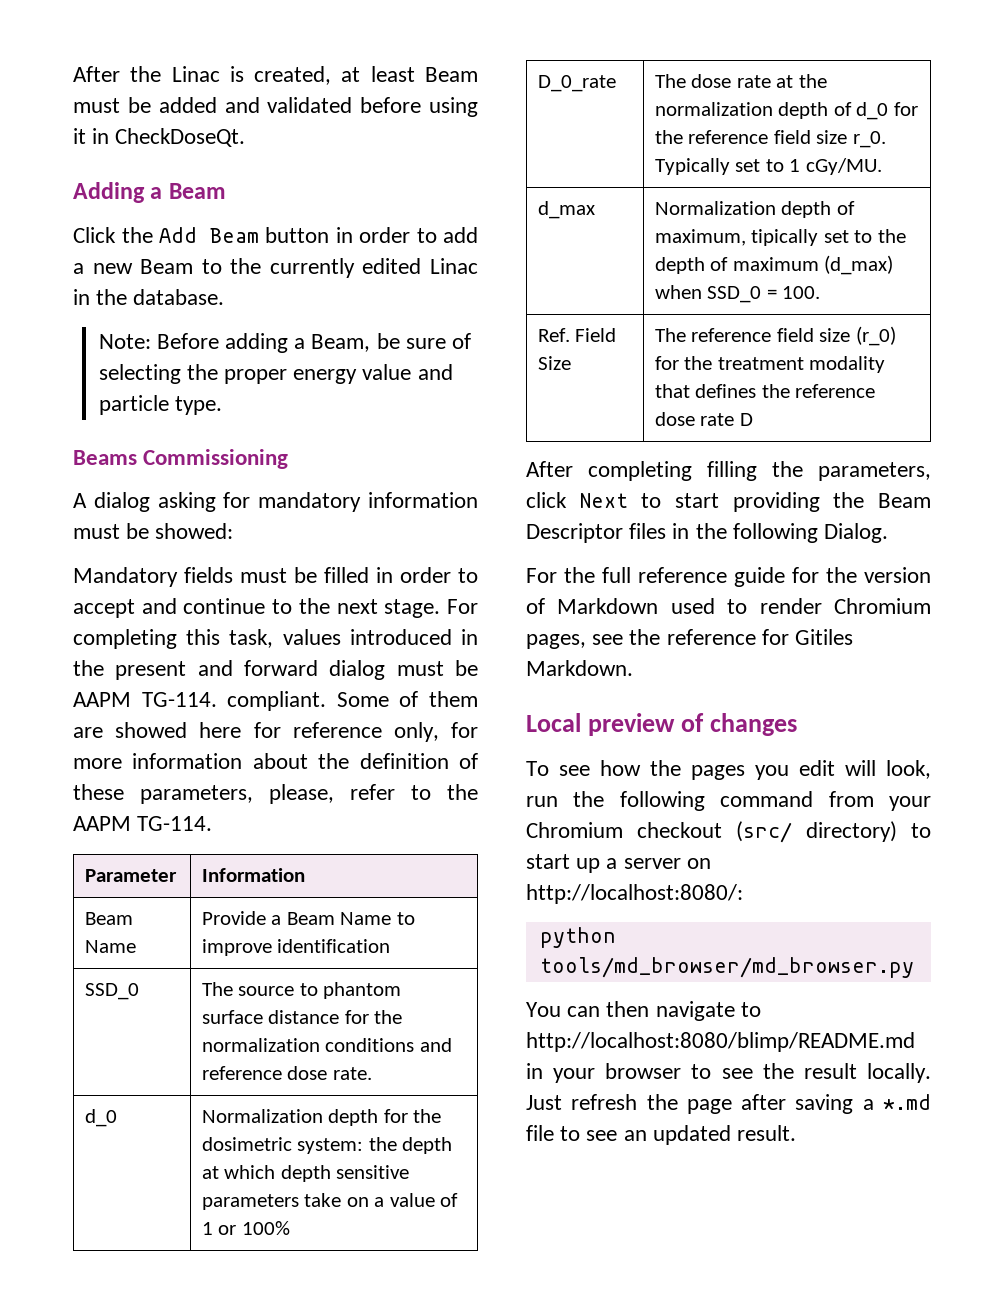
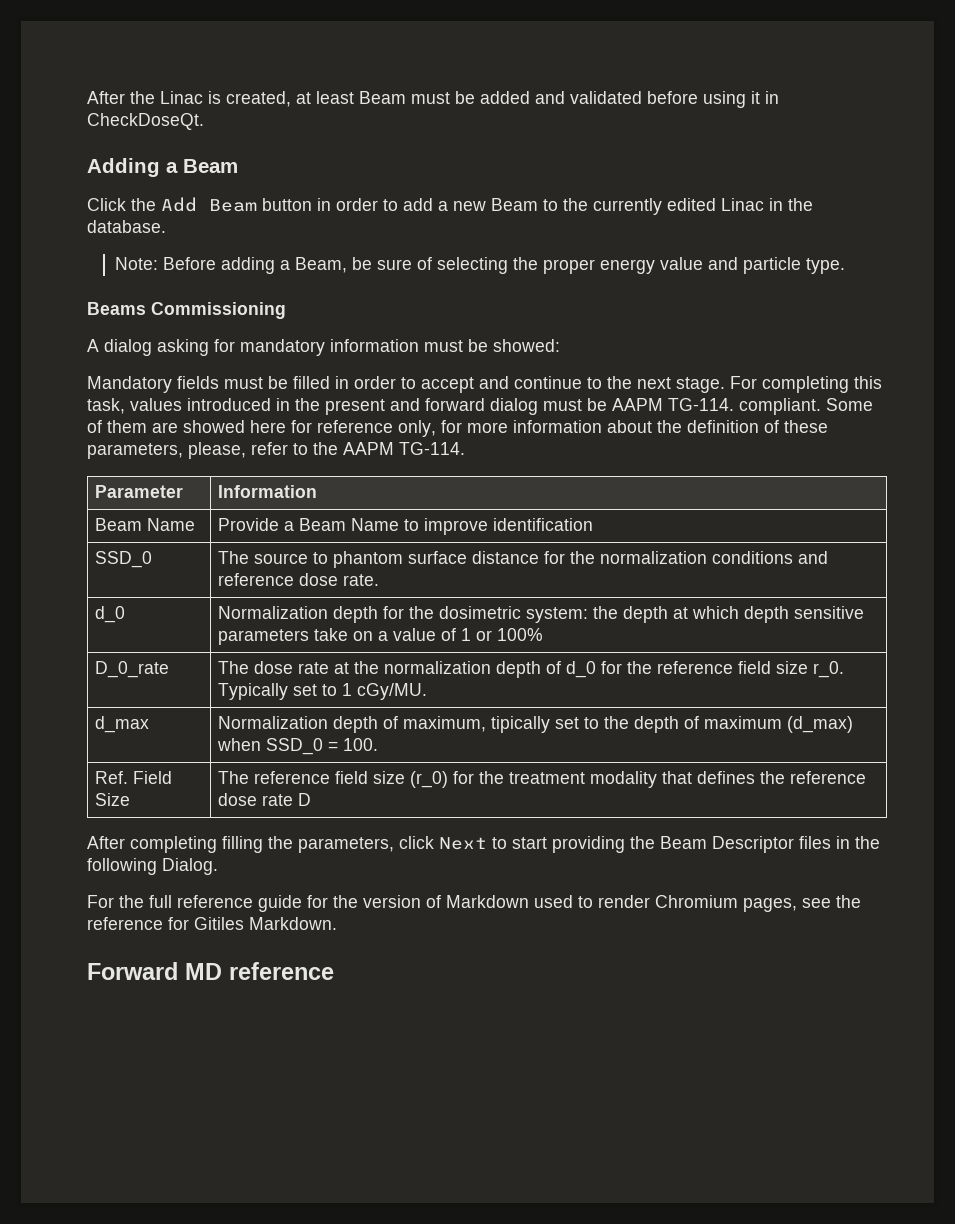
[526,713,797,736] [526,760,931,780] [526,791,931,811] [526,821,931,843] [526,854,711,873] [526,884,743,904] [539,927,616,948] [539,957,914,978] [526,1001,761,1021] [526,1032,915,1052] [526,1063,931,1083] [526,1094,931,1114] [526,1125,797,1145] Local preview of changes // To see how the pages you edit will look, run the following command from your Chromium checkout (src/ directory) to start up a server on http://localhost:8080/: // python tools/md_browser/md_browser.py // You can then navigate to http://localhost:8080/blimp/README.md in your browser to see the result locally. Just refresh the page after saving a *.md file to see an updated result. -> [87,962,334,980] Forward MD reference

